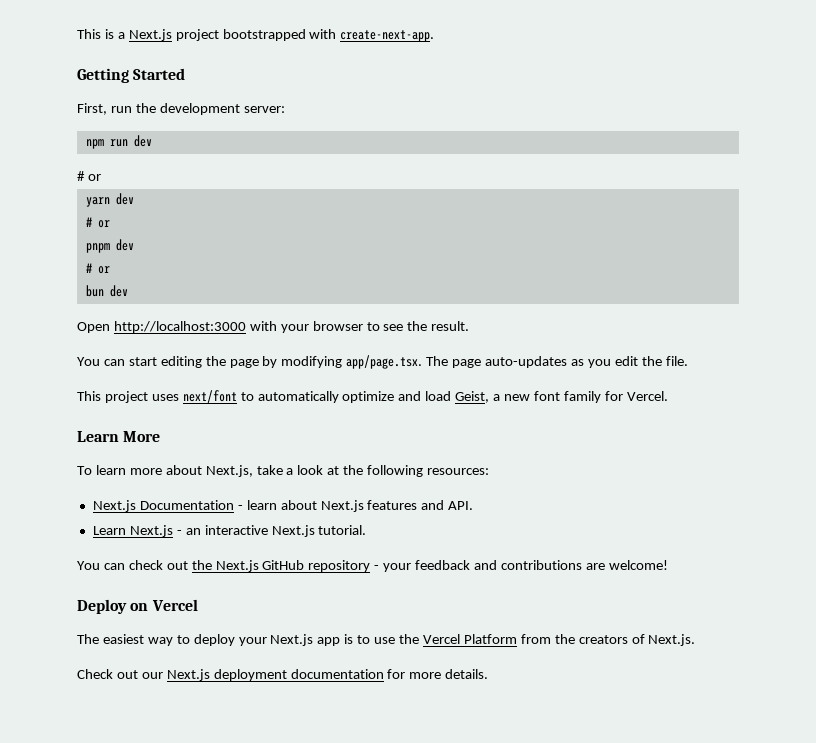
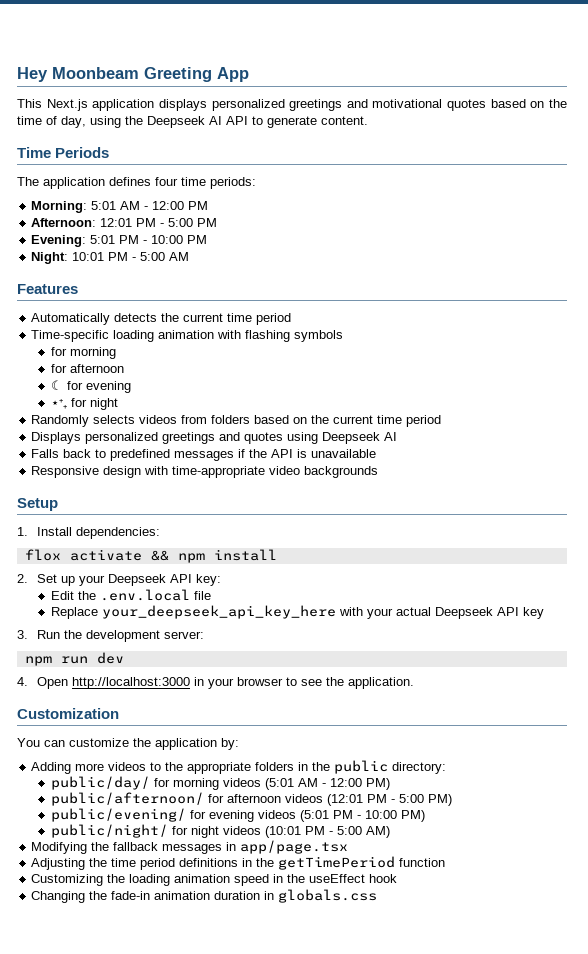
[77,29,435,42] [77,68,186,83] [77,103,132,115] This is a Next.js project bootstrapped with create-next-app. // Getting Started // First, run -> [17,67,249,82] [17,99,567,111] [17,116,368,128] [17,147,110,158] [17,177,256,189] [31,201,209,213] [31,218,218,227] [31,235,208,247] [31,252,190,264] [17,284,78,294] [31,313,292,325] [31,330,344,342] [50,347,116,359] [50,364,124,373] [50,380,131,393] [50,398,118,410] [31,415,442,427] [31,432,398,444] [31,449,377,461] [31,466,379,478] [17,498,58,511] [17,527,160,539] [24,549,277,563] [17,574,221,586] [50,589,211,601] [50,605,544,619] [17,630,60,639] Hey Moonbeam Greeting App // This Next.js application displays personalized greetings and motivational quotes based on the time of day, using the Deepseek AI API to generate content. // Time Periods // The application defines four time periods: // Morning: 5:01 AM - 12:00 PM // Afternoon: 12:01 PM - 5:00 PM // Evening: 5:01 PM - 10:00 PM // Night: 10:01 PM - 5:00 AM // Features // Automatically detects the current time period // Time-specific loading animation with flashing symbols // for morning // for afternoon // ☾ for evening // ⋆⁺₊ for night // Randomly selects videos from folders based on the current time period // Displays personalized greetings and quotes using Deepseek AI // Falls back to predefined messages if the API is unavailable // Responsive design with time-appropriate video backgrounds // Setup // 1. Install dependencies: // flox activate && npm install // 2. Set up your Deepseek API key: // Edit the .env.local file // Replace your_deepseek_api_key_here with your actual Deepseek API key // 3. Run
[77,171,101,181] [85,193,134,207] [85,217,110,228] [85,239,134,253] [85,263,110,274] [85,285,128,297] # or // yarn dev // # or // pnpm dev // # or // bun dev // -> [17,677,28,686] 4.
[249,321,277,331] with -> [193,677,204,686] in
[431,321,470,331] [77,355,688,369] [77,390,668,403] [77,431,161,442] [77,465,490,477] [92,500,474,512] [92,525,367,537] [77,560,668,572] [77,599,198,614] [77,634,696,646] [77,669,489,681] result. // You can start editing the page by modifying app/page.tsx. The page auto-updates as you edit the file. // This project uses next/font to automatically optimize and load Geist, a new font family for Vercel. // Learn More // To learn more about Next.js, take a look at the following resources: // Next.js Documentation - learn about Next.js features and API. // Learn Next.js - an interactive Next.js tutorial. // You can check out the Next.js GitHub repository - your feedback and contributions are welcome! // Deploy on Vercel // The easiest way to deploy your Next.js app is to use the Vercel Platform from the creators of Next.js. // Check out our Next.js deployment documentation for more details. -> [347,677,414,689] [17,708,119,719] [17,738,239,750] [31,760,447,774] [50,776,390,790] [50,792,452,806] [50,808,425,822] [50,824,390,838] [31,840,349,854] [31,856,446,870] [31,874,398,886] [31,889,378,903] application. // Customization // You can customize the application by: // Adding more videos to the appropriate folders in the public directory: // public/day/ for morning videos (5:01 AM - 12:00 PM) // public/afternoon/ for afternoon videos (12:01 PM - 5:00 PM) // public/evening/ for evening videos (5:01 PM - 10:00 PM) // public/night/ for night videos (10:01 PM - 5:00 AM) // Modifying the fallback messages in app/page.tsx // Adjusting the time period definitions in the getTimePeriod function // Customizing the loading animation speed in the useEffect hook // Changing the fade-in animation duration in globals.css

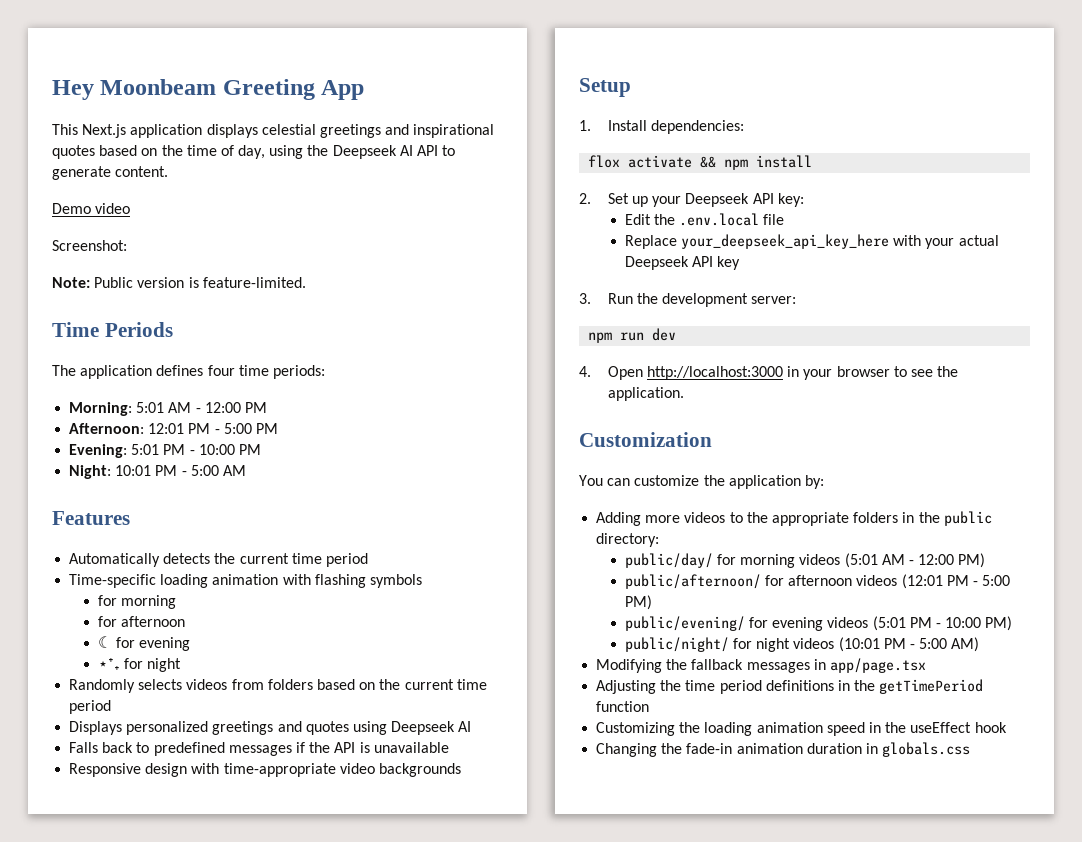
[211,99,443,111] personalized greetings and motivational -> [261,124,495,138] celestial greetings and inspirational
(368, 120) none -> [52,203,131,214] [52,240,127,251] [52,277,306,288] // Demo video // Screenshot: // Note: Public version is feature-limited.

